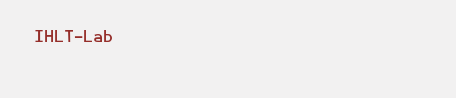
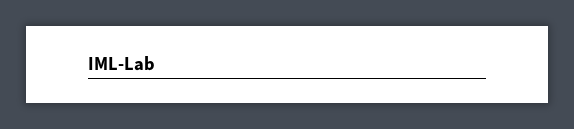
[34,30,113,42] IHLT-Lab -> [88,56,155,71] IML-Lab

